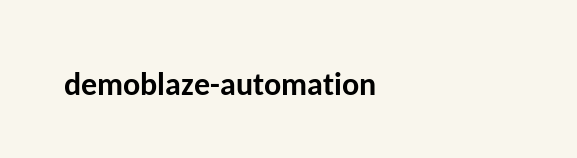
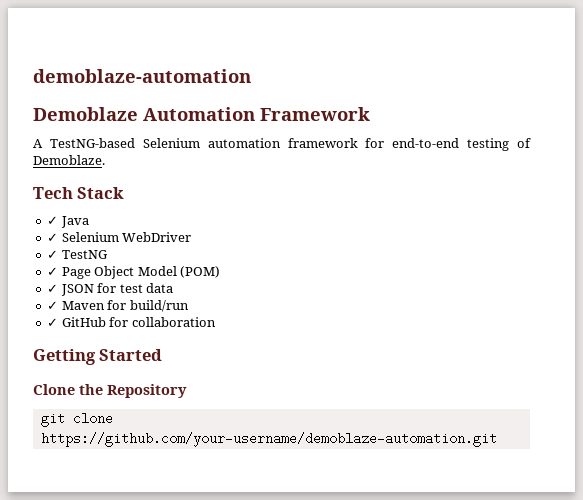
(376, 83) none -> [33,107,370,121] [33,138,531,151] [33,155,105,165] [33,187,125,199] [47,216,89,228] [47,232,192,242] [47,250,108,259] [47,266,221,279] [47,283,174,296] [47,300,189,312] [47,317,216,327] [33,349,163,365] [33,384,187,398] [40,412,113,427] [40,432,497,447] // Demoblaze Automation Framework // A TestNG-based Selenium automation framework for end-to-end testing of Demoblaze. // Tech Stack // ✓ Java // ✓ Selenium WebDriver // ✓ TestNG // ✓ Page Object Model (POM) // ✓ JSON for test data // ✓ Maven for build/run // ✓ GitHub for collaboration // Getting Started // Clone the Repository // git clone https://github.com/your-username/demoblaze-automation.git

